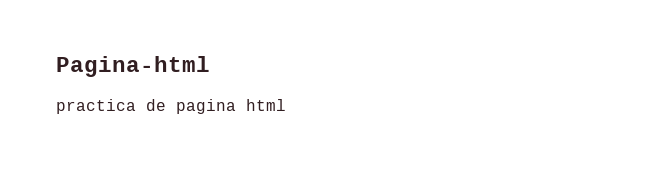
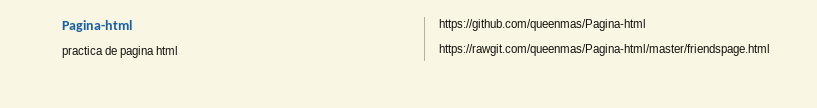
(286, 105) none -> [439,19,646,31] [439,44,770,56] // https://github.com/queenmas/Pagina-html // https://rawgit.com/queenmas/Pagina-html/master/friendspage.html

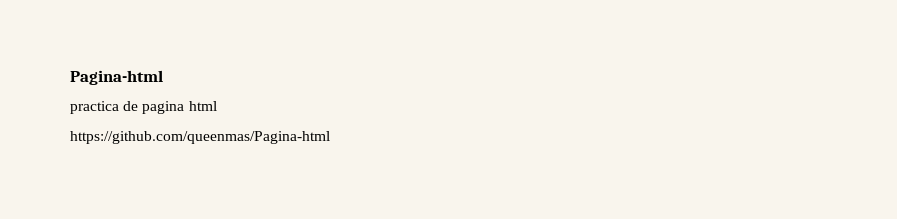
[439,44,770,56] // https://rawgit.com/queenmas/Pagina-html/master/friendspage.html -> (330, 137) none

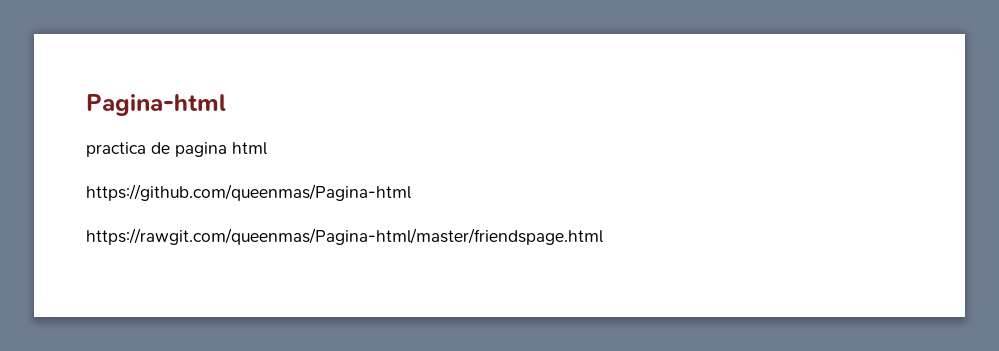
(330, 137) none -> [86,228,603,245] // https://rawgit.com/queenmas/Pagina-html/master/friendspage.html

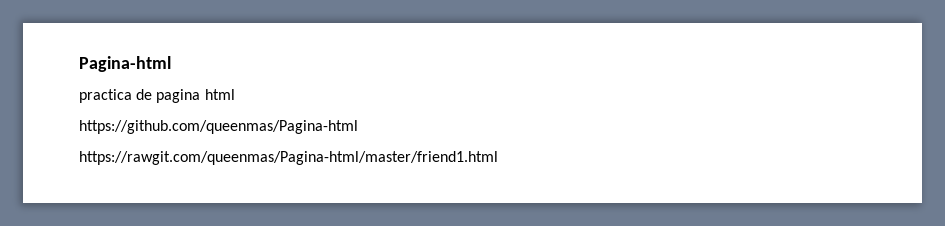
[86,228,603,245] https://rawgit.com/queenmas/Pagina-html/master/friendspage.html -> [79,151,498,165] https://rawgit.com/queenmas/Pagina-html/master/friend1.html

